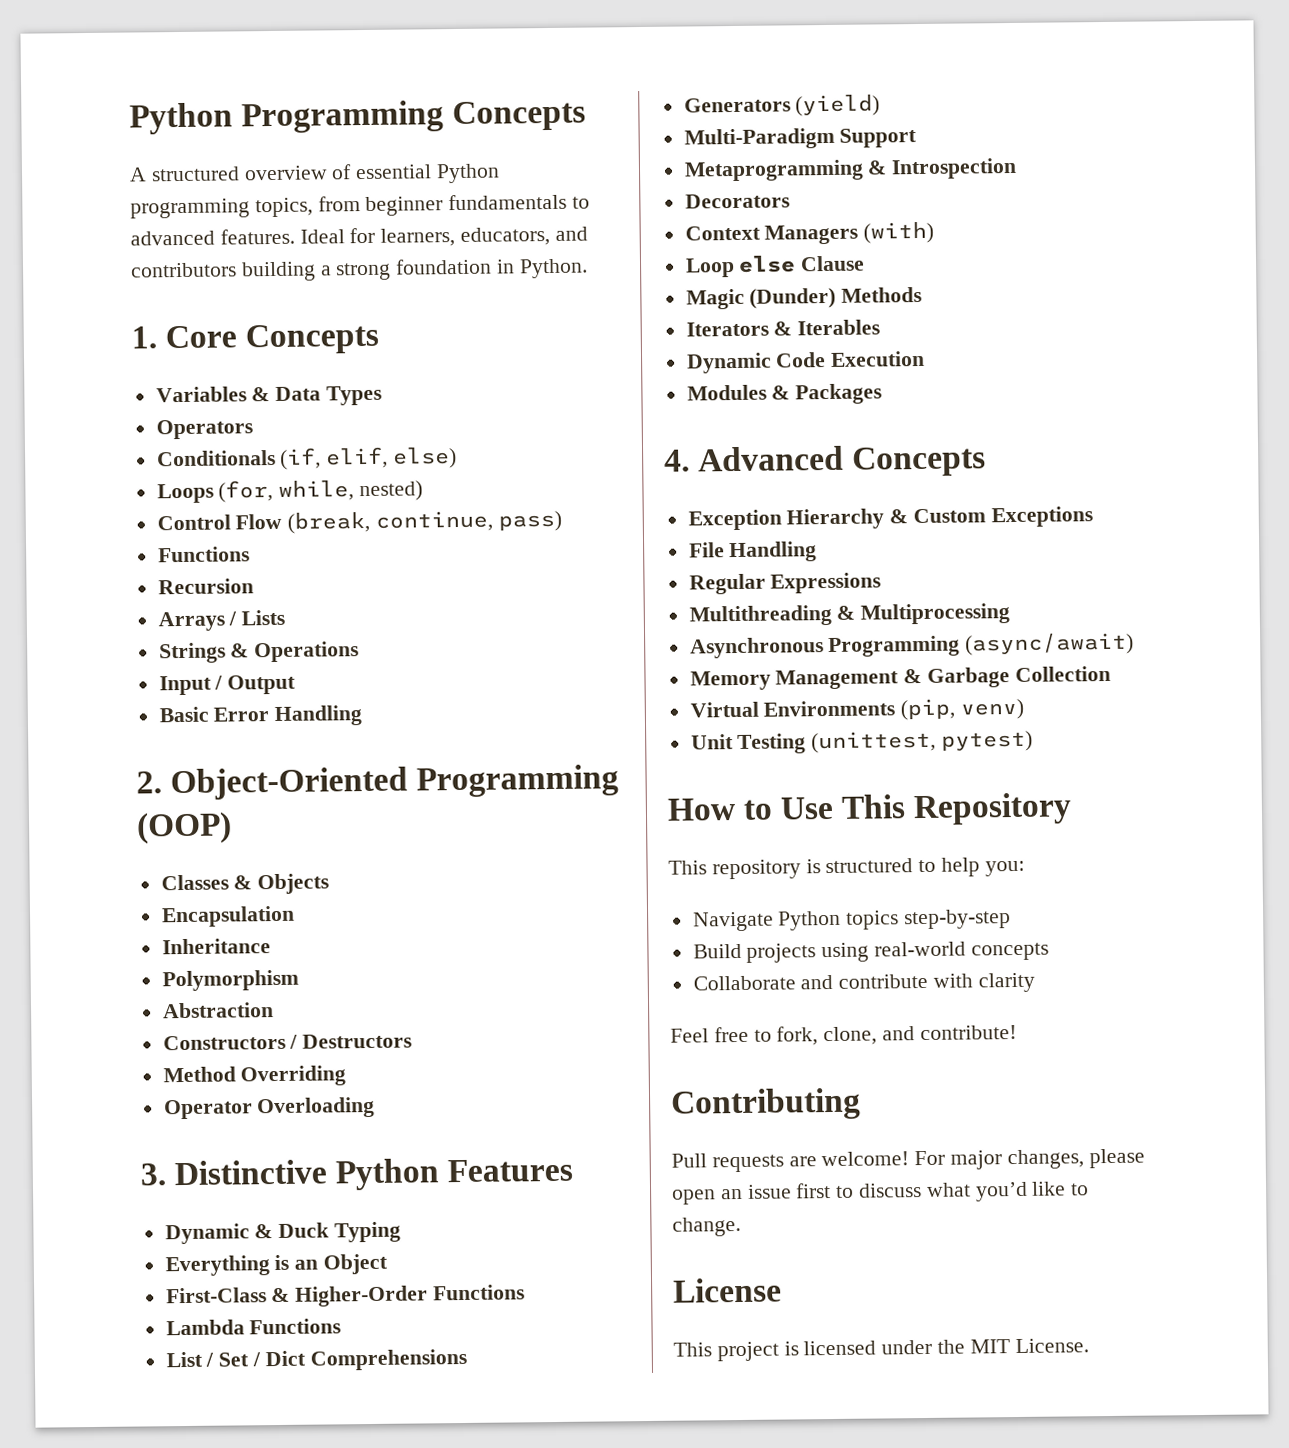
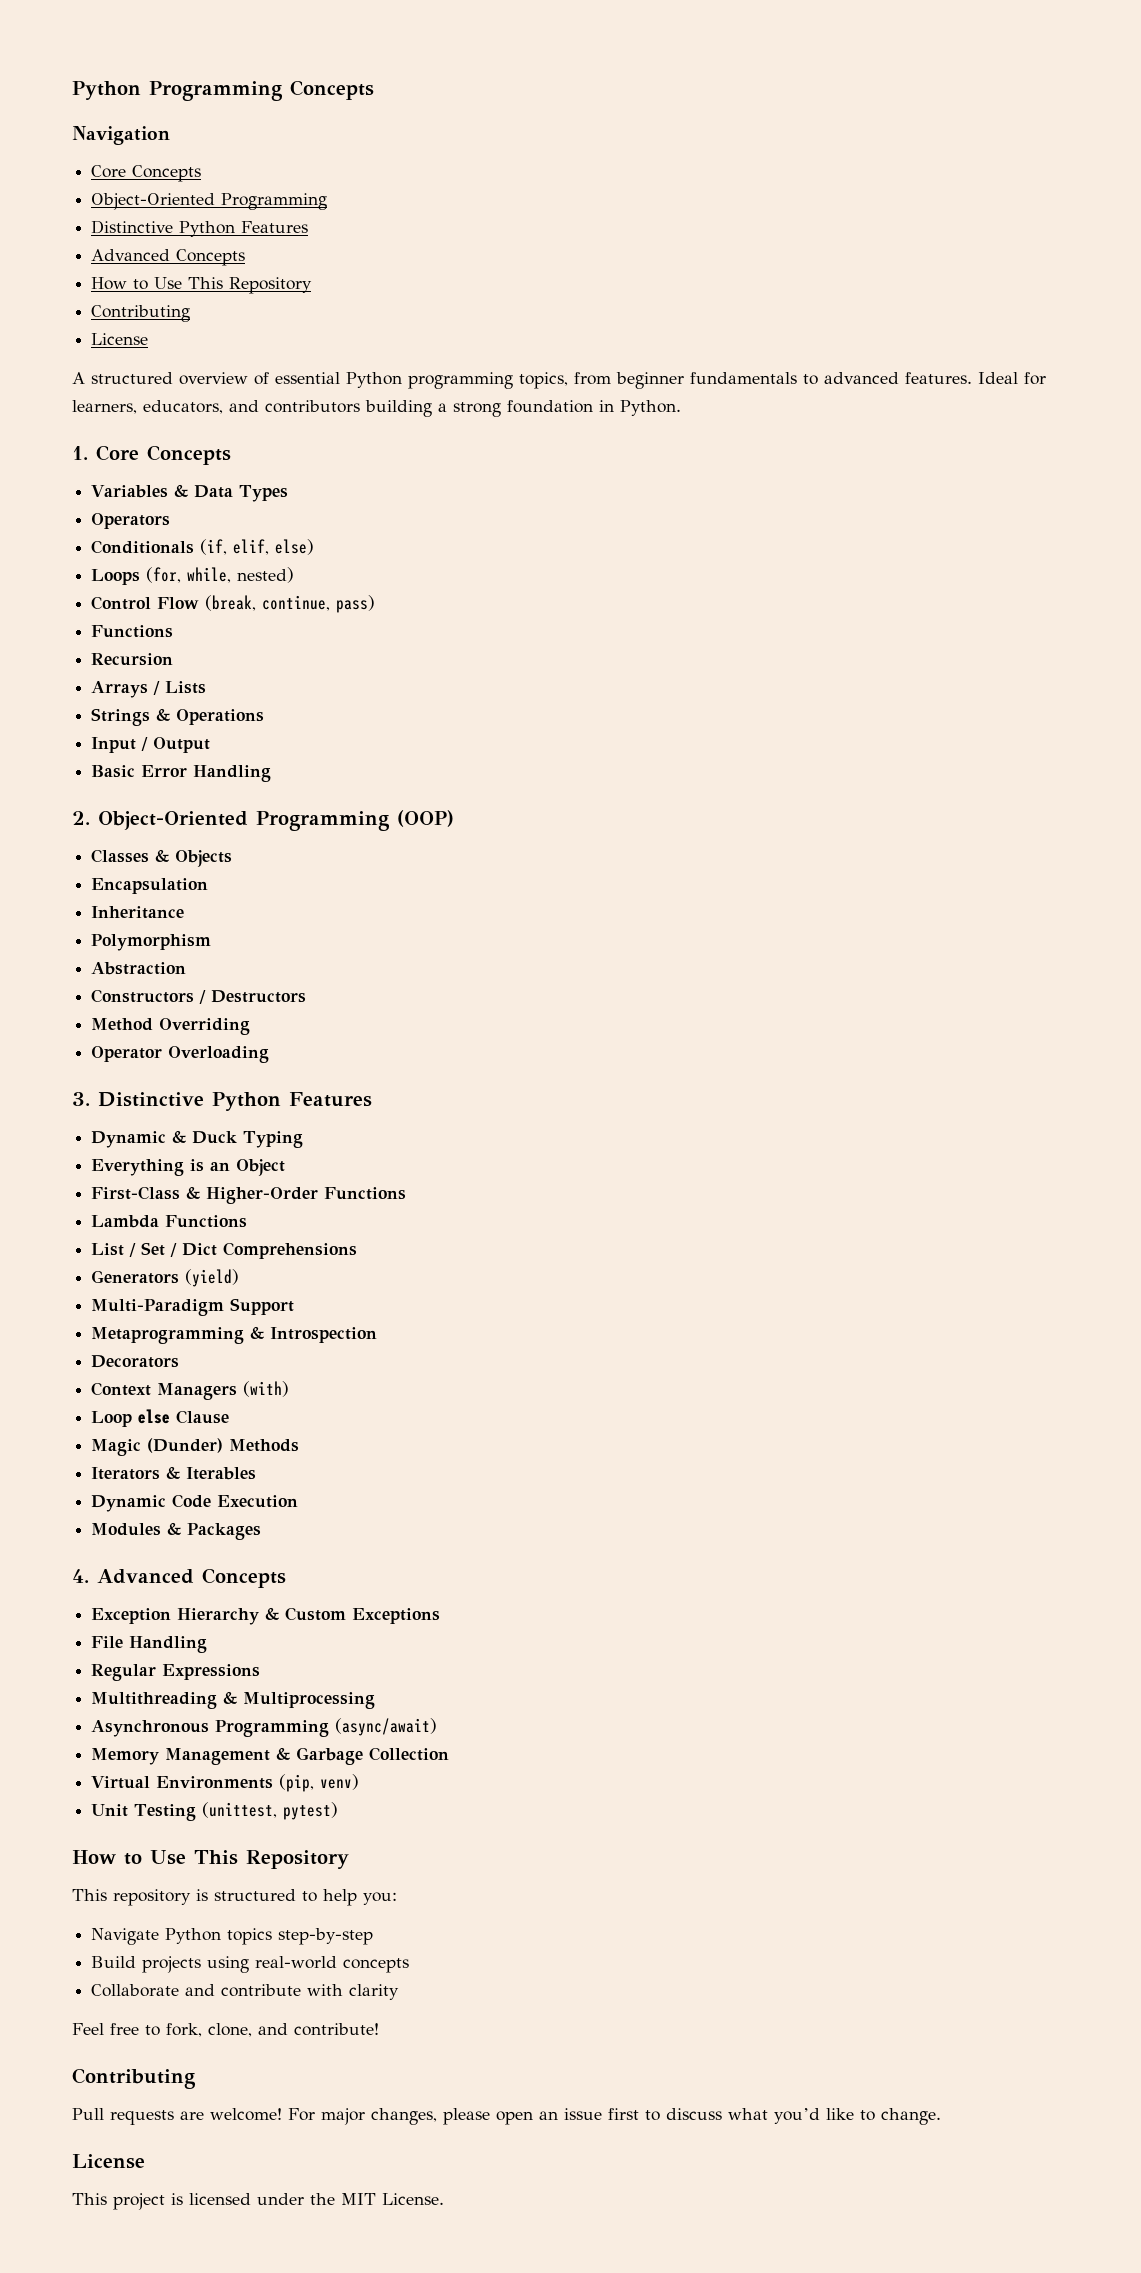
(587, 116) none -> [72,126,170,145] [91,165,202,182] [91,193,328,210] [91,220,309,237] [91,249,246,266] [91,277,313,294] [91,305,191,322] [91,333,149,345] // Navigation // Core Concepts // Object-Oriented Programming // Distinctive Python Features // Advanced Concepts // How to Use This Repository // Contributing // License

